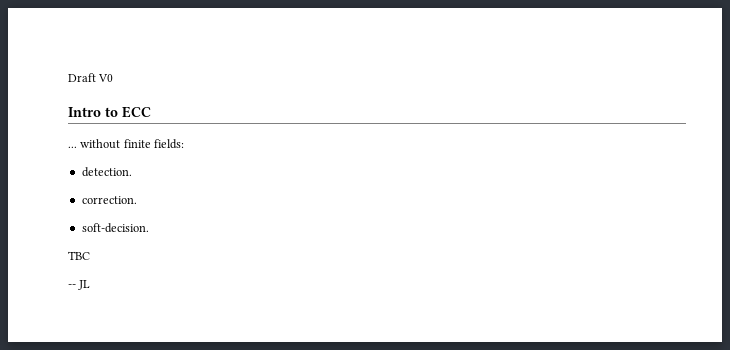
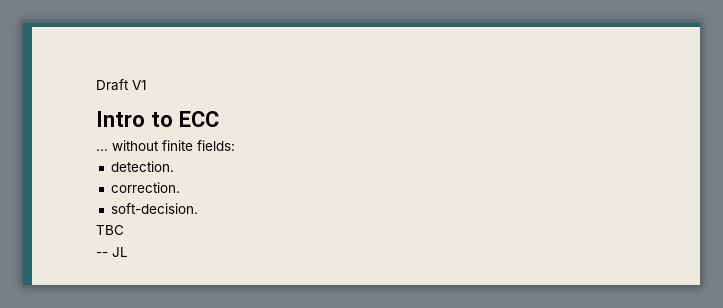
[98,74,114,82] V0 -> [132,80,146,90] V1

